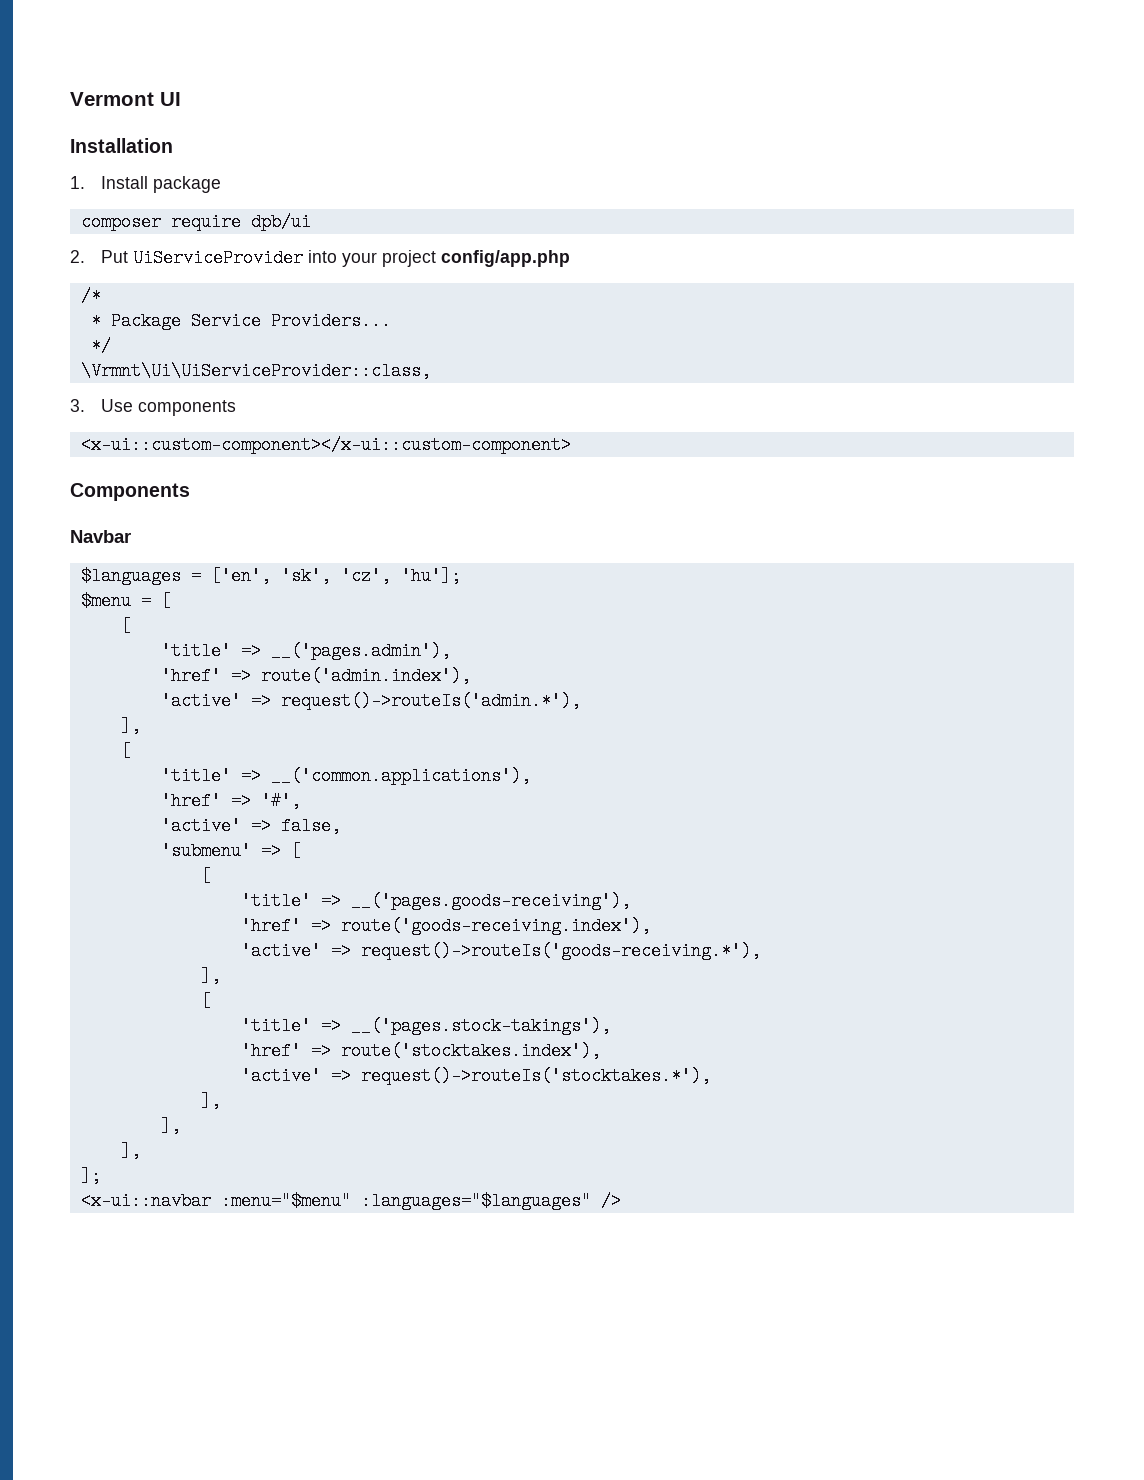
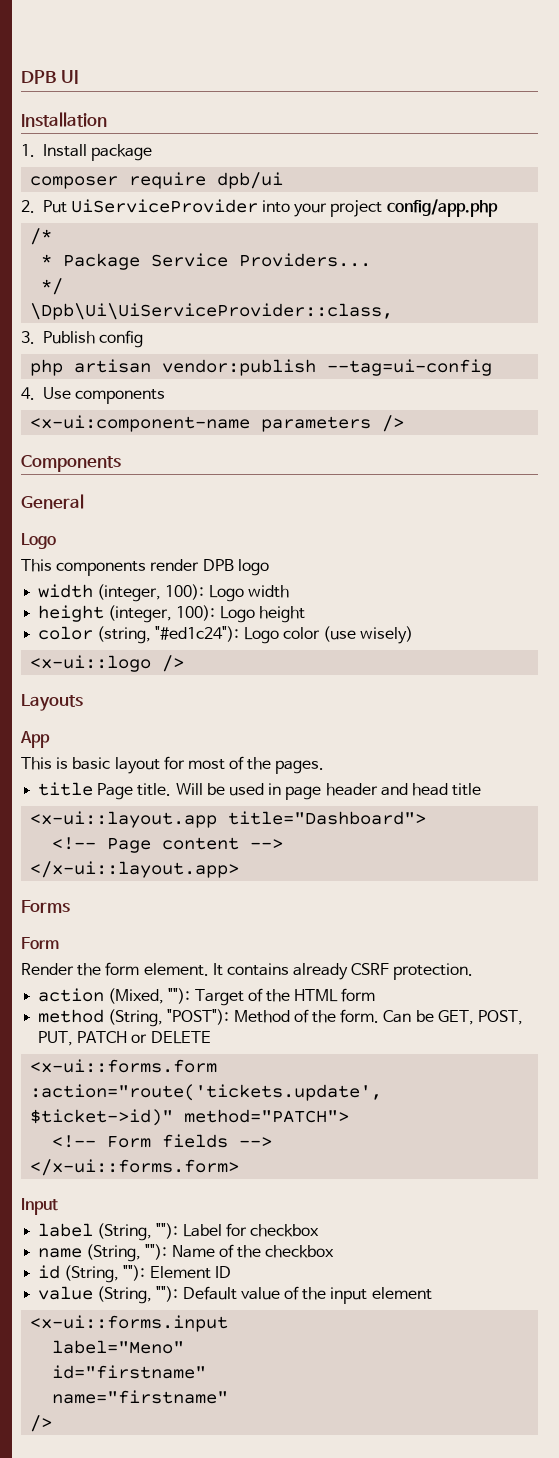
[70,92,154,106] Vermont -> [21,70,56,84] DPB
[80,362,431,380] [70,399,236,416] [80,436,571,454] [70,483,190,501] [70,530,131,543] [80,567,461,585] [80,592,171,610] [120,617,131,635] [160,642,451,660] [160,667,471,685] [160,692,581,710] [120,717,141,735] [120,742,131,760] [160,767,531,785] [160,792,301,810] [160,817,341,835] [160,842,301,860] [200,867,211,885] [240,892,631,910] [240,917,651,935] [240,942,761,960] [200,967,221,985] [200,992,211,1010] [240,1017,611,1035] [240,1042,601,1060] [240,1067,711,1085] [200,1092,221,1110] [160,1117,181,1135] [120,1142,141,1160] [80,1167,101,1185] [80,1192,591,1210] \Vrmnt\Ui\UiServiceProvider::class, // 3. Use components // <x-ui::custom-component></x-ui::custom-component> // Components // Navbar // $languages = ['en', 'sk', 'cz', 'hu']; // $menu = [ // [ // 'title' => __('pages.admin'), // 'href' => route('admin.index'), // 'active' => request()->routeIs('admin.*'), // ], // [ // 'title' => __('common.applications'), // 'href' => '#', // 'active' => false, // 'submenu' => [ // [ // 'title' => __('pages.goods-receiving'), // 'href' => route('goods-receiving.index'), // 'active' => request()->routeIs('goods-receiving.*'), // ], // [ // 'title' => __('pages.stock-takings'), // 'href' => route('stocktakes.index'), // 'active' => request()->routeIs('stocktakes.*'), // ], // ], // ], // ]; // <x-ui::navbar :menu="$menu" :languages="$languages" -> [30,303,394,320] [21,330,143,348] [30,359,493,376] [21,387,165,404] [30,415,405,432] [21,455,121,472] [21,494,84,509] [21,533,56,549] [21,559,269,576] [38,584,289,602] [38,605,305,623] [38,626,414,644] [30,655,185,672] [21,694,83,711] [20,731,50,748] [21,756,325,774] [38,782,482,800] [30,811,427,828] [52,837,284,853] [30,861,240,878] [21,900,70,913] [21,937,59,950] [21,962,474,980] [38,988,376,1006] [38,1009,523,1027] [38,1031,211,1046] [30,1059,218,1073] [30,1084,383,1101] [30,1109,350,1126] [52,1134,273,1148] [30,1159,240,1176] [21,1198,58,1215] [38,1223,319,1241] [38,1244,335,1262] [38,1265,231,1283] [38,1286,432,1304] [30,1315,229,1332] [52,1340,185,1354] [52,1365,207,1379] [52,1390,229,1404] \Dpb\Ui\UiServiceProvider::class, // 3. Publish config // php artisan vendor:publish --tag=ui-config // 4. Use components // <x-ui:component-name parameters /> // Components // General // Logo // This components render DPB logo // width (integer, 100): Logo width // height (integer, 100): Logo height // color (string, "#ed1c24"): Logo color (use wisely) // <x-ui::logo /> // Layouts // App // This is basic layout for most of the pages. // title Page title. Will be used in page header and head title // <x-ui::layout.app title="Dashboard"> // <!-- Page content --> // </x-ui::layout.app> // Forms // Form // Render the form element. It contains already CSRF protection. // action (Mixed, ""): Target of the HTML form // method (String, "POST"): Method of the form. Can be GET, POST, PUT, PATCH or DELETE // <x-ui::forms.form :action="route('tickets.update', $ticket->id)" method="PATCH"> // <!-- Form fields --> // </x-ui::forms.form> // Input // label (String, ""): Label for checkbox // name (String, ""): Name of the checkbox // id (String, ""): Element ID // value (String, ""): Default value of the input element // <x-ui::forms.input // label="Meno" // id="firstname" // name="firstname" //

